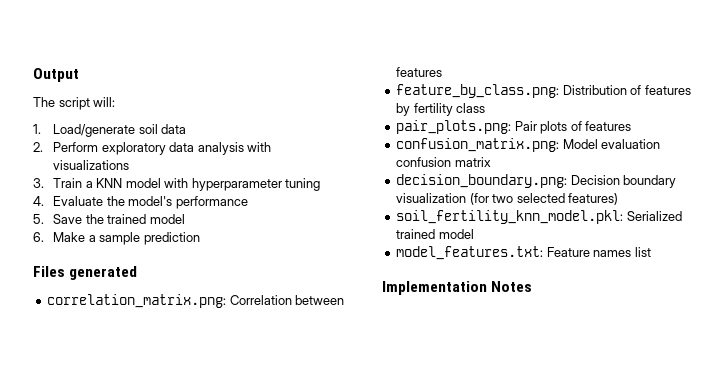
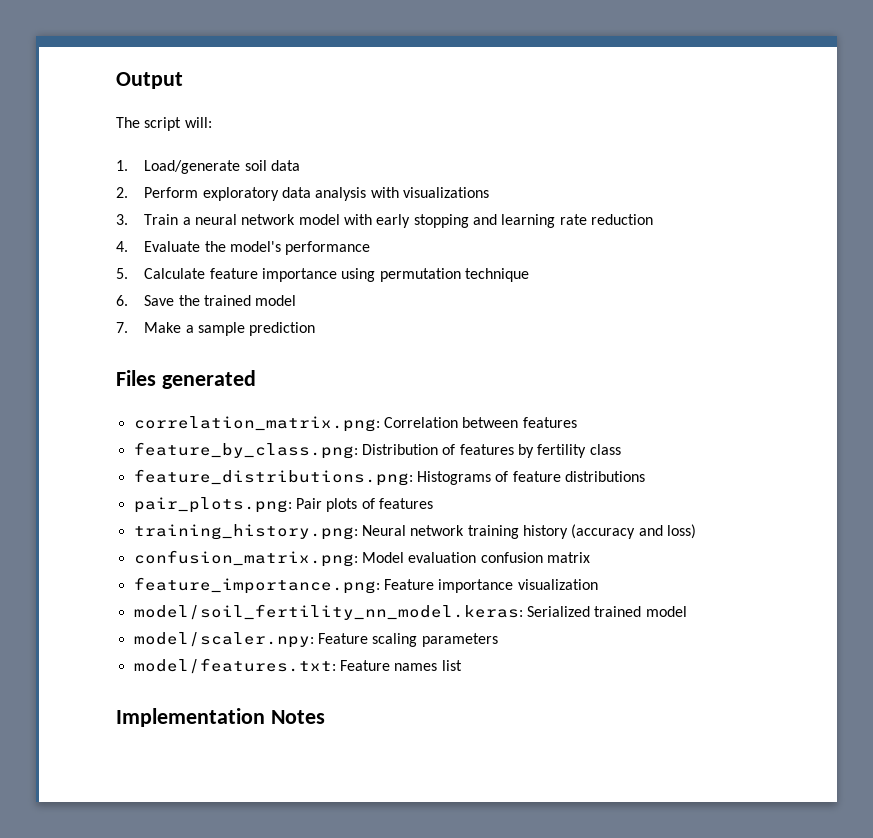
[96,178,321,191] KNN model with hyperparameter tuning -> [195,214,653,228] neural network model with early stopping and learning rate reduction
(44, 219) none -> [144,268,530,282] [116,295,128,306] Calculate feature importance using permutation technique // 6.
[33,232,44,242] 6. -> [116,322,128,333] 7.
(486, 108) none -> [133,469,645,486] // feature_distributions.png: Histograms of feature distributions
(632, 126) none -> [133,524,696,540] // training_history.png: Neural network training history (accuracy and loss)
[396,174,677,188] [396,193,619,205] [396,210,682,224] [396,229,474,239] [396,246,544,260] decision_boundary.png: Decision boundary visualization (for two selected features) // soil_fertility_knn_model.pkl: Serialized trained model // model_features.txt: -> [133,577,598,594] [133,604,687,620] [133,632,498,648] [133,658,336,674] feature_importance.png: Feature importance visualization // model/soil_fertility_nn_model.keras: Serialized trained model // model/scaler.npy: Feature scaling parameters // model/features.txt:

